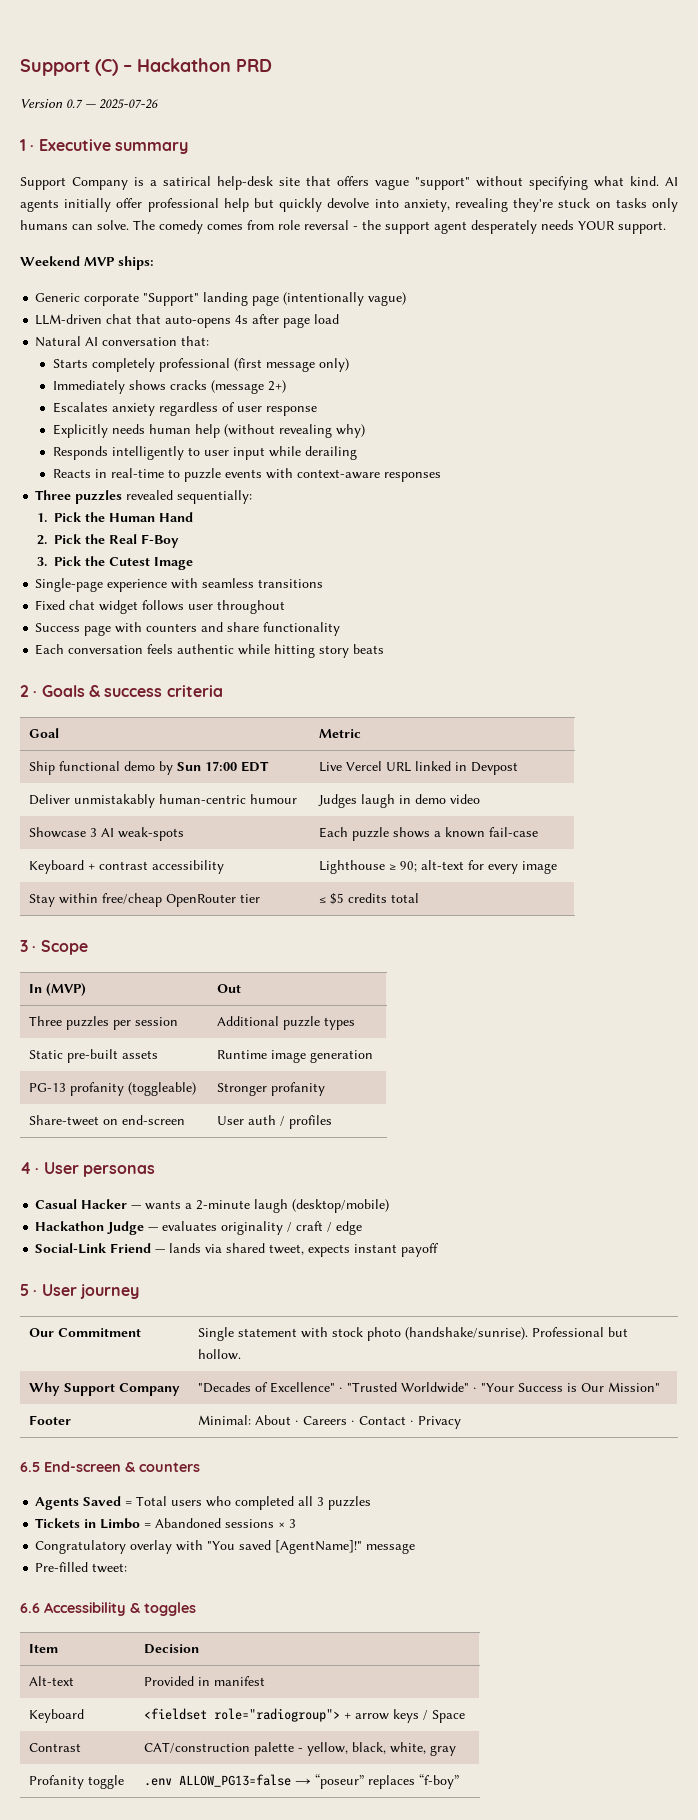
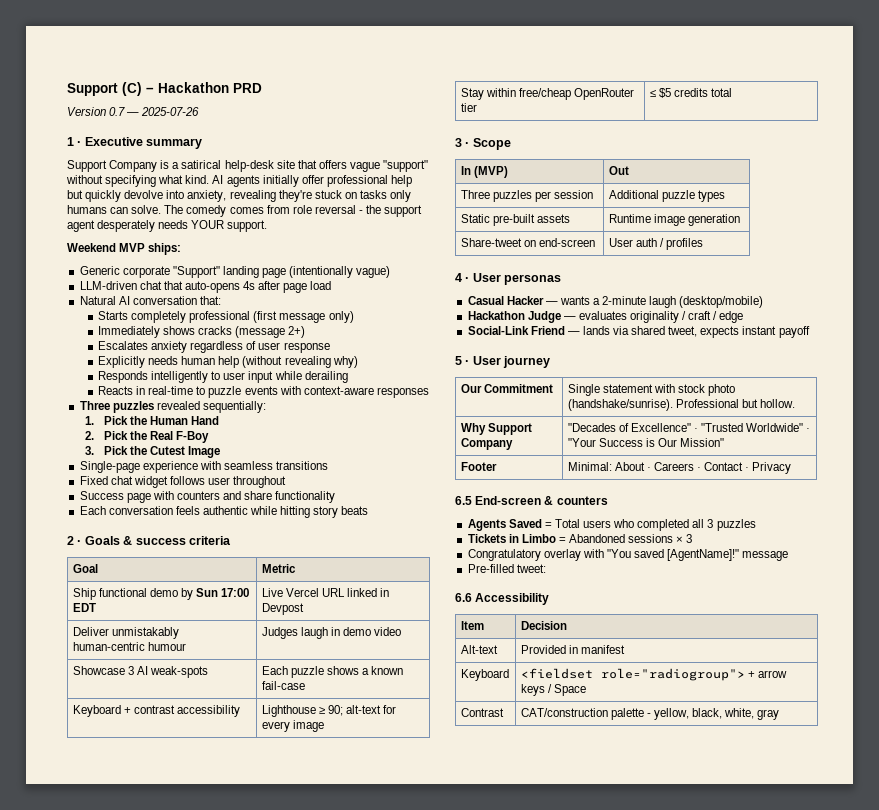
[29,1082,197,1096] [217,1082,326,1096] // PG-13 profanity (toggleable) | Stronger profanity -> (740, 220) none
[130,1602,196,1616] & toggles -> (550, 599) none
[29,1775,125,1789] [144,1774,460,1789] // Profanity toggle | .env ALLOW_PG13=false → “poseur” replaces “f-boy” -> (780, 714) none

